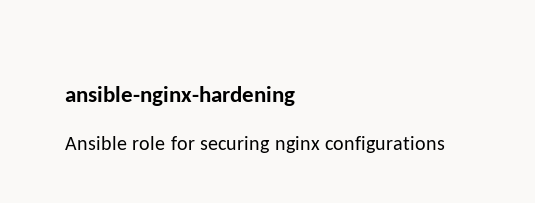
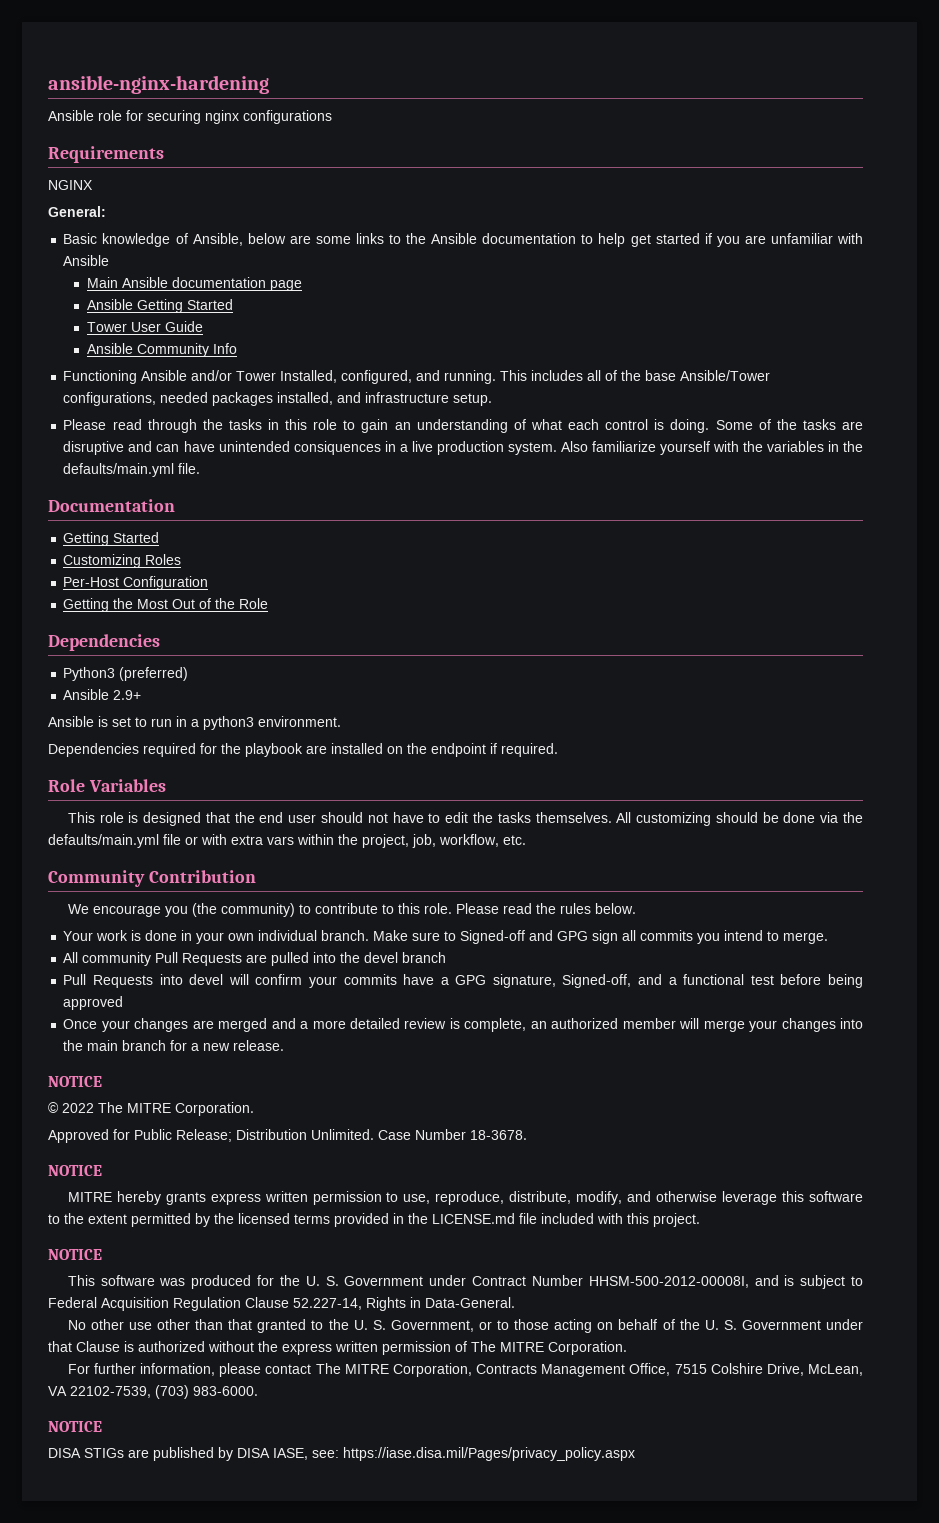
(445, 144) none -> [48,146,164,163] [48,180,93,190] [48,206,106,217] [63,233,864,247] [63,255,110,266] [86,277,302,291] [86,299,233,313] [86,321,203,332] [86,343,237,357] [63,370,771,384] [63,392,493,406] [63,419,864,433] [63,441,863,455] [63,463,201,477] [48,499,175,512] [63,532,160,546] [63,554,182,568] [63,576,209,590] [63,598,269,612] [48,634,160,651] [63,667,189,681] [63,689,142,700] [48,716,341,730] [48,743,558,757] [48,779,166,792] [67,812,863,826] [48,834,526,848] [48,870,256,887] [67,903,636,917] [63,930,829,944] [63,952,447,966] [63,974,863,988] [63,996,124,1010] [63,1018,864,1032] [63,1040,285,1051] [48,1076,102,1087] [48,1102,254,1116] [48,1129,527,1143] [48,1165,102,1176] [67,1191,863,1205] [48,1213,700,1227] [48,1249,102,1260] [67,1275,864,1289] [48,1297,515,1311] [67,1319,864,1333] [48,1341,627,1355] [67,1363,864,1377] [48,1385,258,1399] [48,1421,102,1432] [48,1447,635,1461] // Requirements // NGINX // General: // Basic knowledge of Ansible, below are some links to the Ansible documentation to help get started if you are unfamiliar with Ansible // Main Ansible documentation page // Ansible Getting Started // Tower User Guide // Ansible Community Info // Functioning Ansible and/or Tower Installed, configured, and running. This includes all of the base Ansible/Tower configurations, needed packages installed, and infrastructure setup. // Please read through the tasks in this role to gain an understanding of what each control is doing. Some of the tasks are disruptive and can have unintended consiquences in a live production system. Also familiarize yourself with the variables in the defaults/main.yml file. // Documentation // Getting Started // Customizing Roles // Per-Host Configuration // Getting the Most Out of the Role // Dependencies // Python3 (preferred) // Ansible 2.9+ // Ansible is set to run in a python3 environment. // Dependencies required for the playbook are installed on the endpoint if required. // Role Variables // This role is designed that the end user should not have to edit the tasks themselves. All customizing should be done via the defaults/main.yml file or with extra vars within the project, job, workflow, etc. // Community Contribution // We encourage you (the community) to contribute to this role. Please read the rules below. // Your work is done in your own individual branch. Make sure to Signed-off and GPG sign all commits you intend to merge. // All community Pull Requests are pulled into the devel branch // Pull Requests into devel will confirm your commits have a GPG signature, Signed-off, and a functional test before being approved // Once your changes are merged and a more detailed review is complete, an authorized member will merge your changes into the main branch for a new release. // NOTICE // © 2022 The MITRE Corporation. // Approved for Public Release; Distribution Unlimited. Case Number 18-3678. // NOTICE // MITRE hereby grants express written permission to use, reproduce, distribute, modify, and otherwise leverage this software to the extent permitted by the licensed terms provided in the LICENSE.md file included with this project. // NOTICE // This software was produced for the U. S. Government under Contract Number HHSM-500-2012-00008I, and is subject to Federal Acquisition Regulation Clause 52.227-14, Rights in Data-General. // No other use other than that granted to the U. S. Government, or to those acting on behalf of the U. S. Government under that Clause is authorized without the express written permission of The MITRE Corporation. // For further information, please contact The MITRE Corporation, Contracts Management Office, 7515 Colshire Drive, McLean, VA 22102-7539, (703) 983-6000. // NOTICE // DISA STIGs are published by DISA IASE, see: https://iase.disa.mil/Pages/privacy_policy.aspx

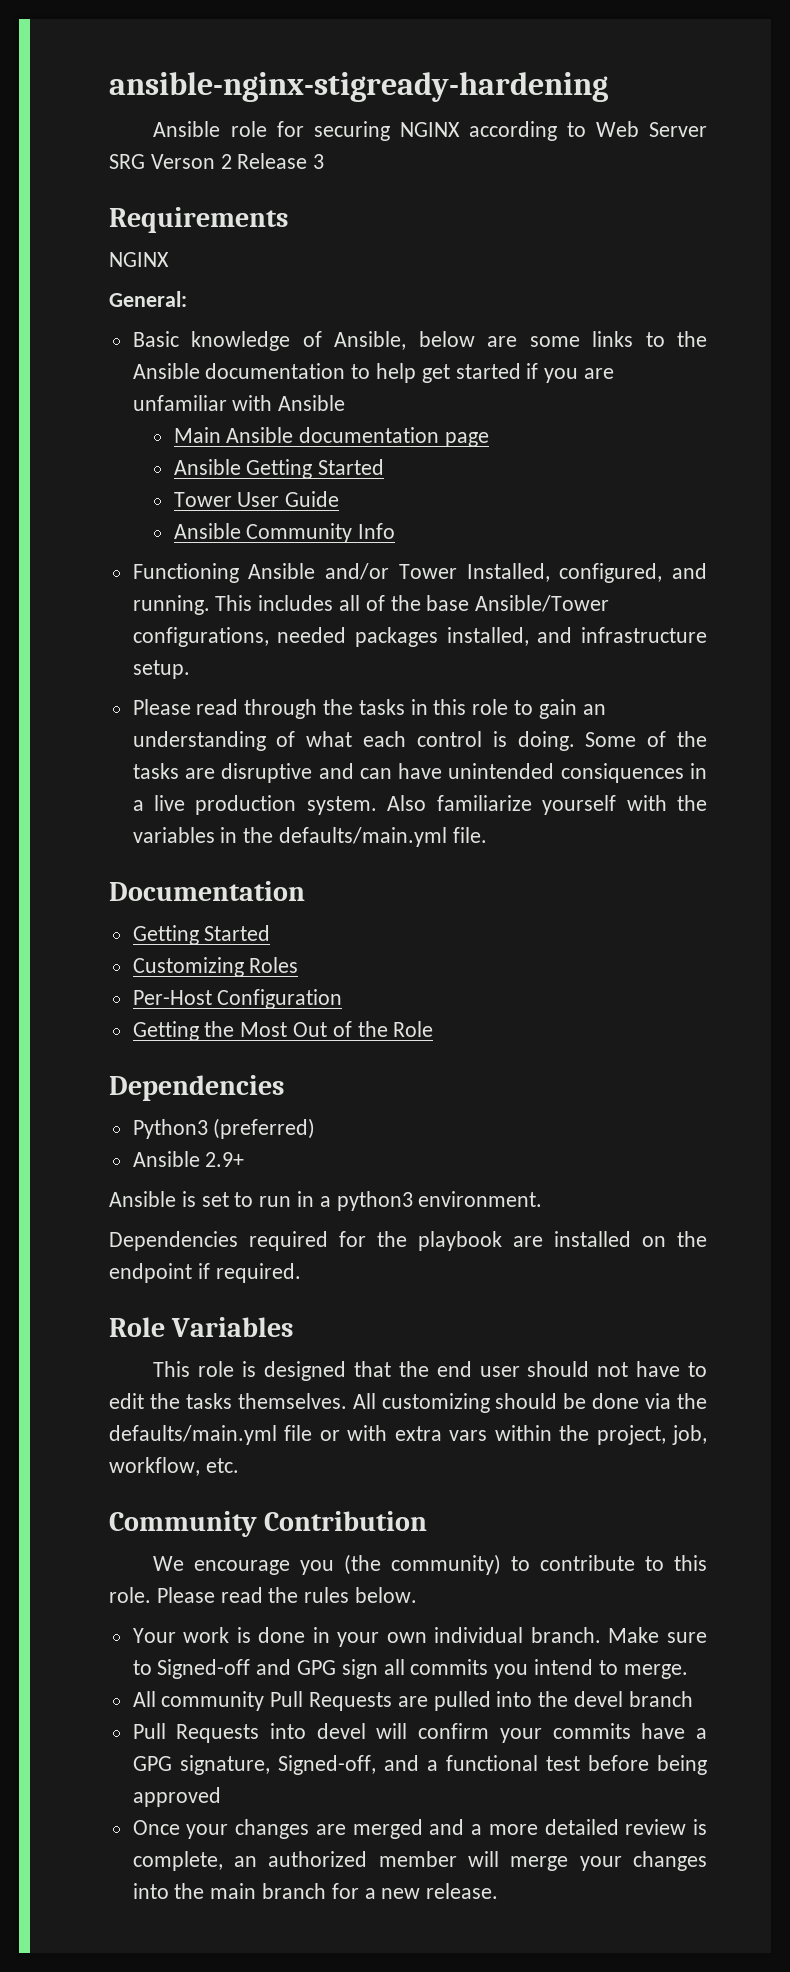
[48,75,269,94] ansible-nginx-hardening -> [109,72,608,102] ansible-nginx-stigready-hardening
[205,110,332,124] nginx configurations -> [399,121,707,141] [109,153,325,169] NGINX according to Web Server SRG Verson 2 Release 3
[48,1076,102,1087] [48,1102,254,1116] [48,1129,527,1143] [48,1165,102,1176] [67,1191,863,1205] [48,1213,700,1227] [48,1249,102,1260] [67,1275,864,1289] [48,1297,515,1311] [67,1319,864,1333] [48,1341,627,1355] [67,1363,864,1377] [48,1385,258,1399] [48,1421,102,1432] [48,1447,635,1461] // NOTICE // © 2022 The MITRE Corporation. // Approved for Public Release; Distribution Unlimited. Case Number 18-3678. // NOTICE // MITRE hereby grants express written permission to use, reproduce, distribute, modify, and otherwise leverage this software to the extent permitted by the licensed terms provided in the LICENSE.md file included with this project. // NOTICE // This software was produced for the U. S. Government under Contract Number HHSM-500-2012-00008I, and is subject to Federal Acquisition Regulation Clause 52.227-14, Rights in Data-General. // No other use other than that granted to the U. S. Government, or to those acting on behalf of the U. S. Government under that Clause is authorized without the express written permission of The MITRE Corporation. // For further information, please contact The MITRE Corporation, Contracts Management Office, 7515 Colshire Drive, McLean, VA 22102-7539, (703) 983-6000. // NOTICE // DISA STIGs are published by DISA IASE, see: https://iase.disa.mil/Pages/privacy_policy.aspx -> (499, 1891) none

